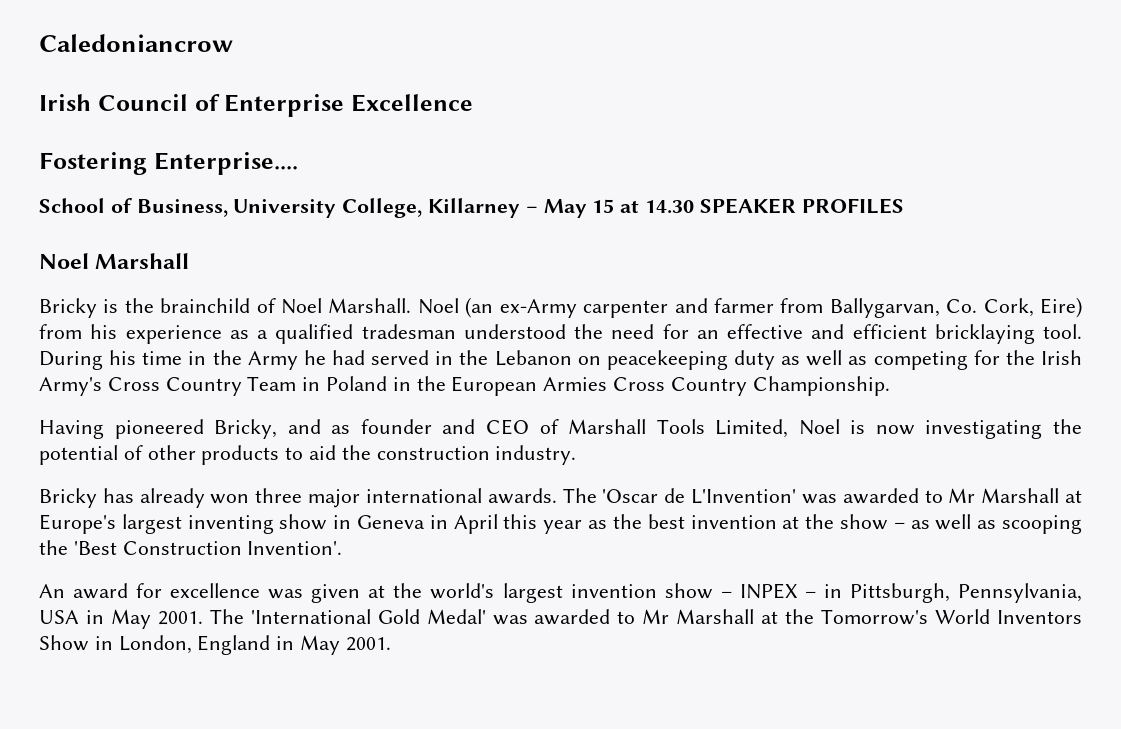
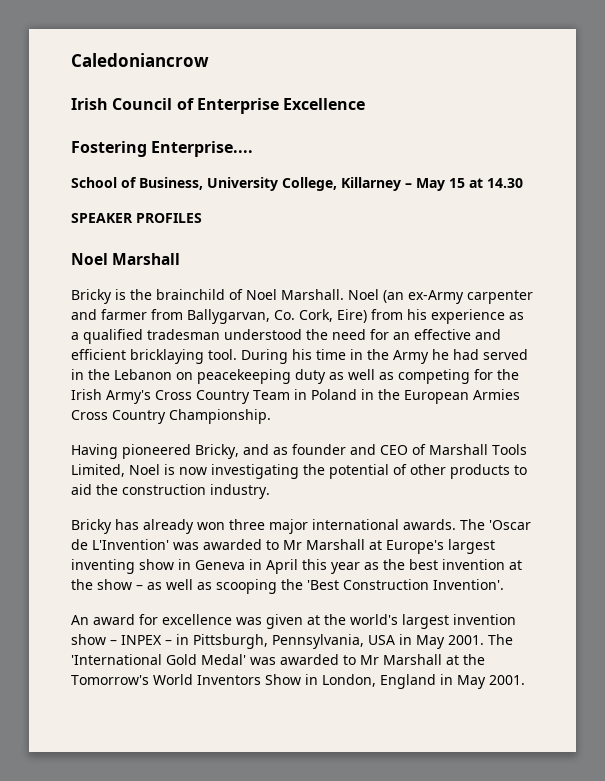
(695, 207) none -> (523, 183) //

